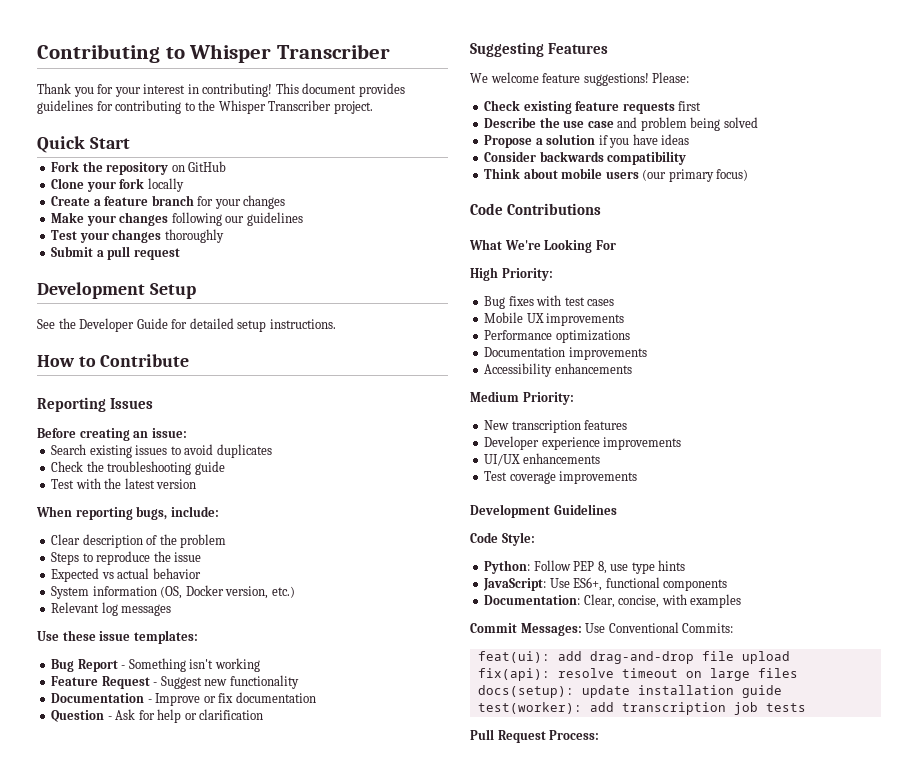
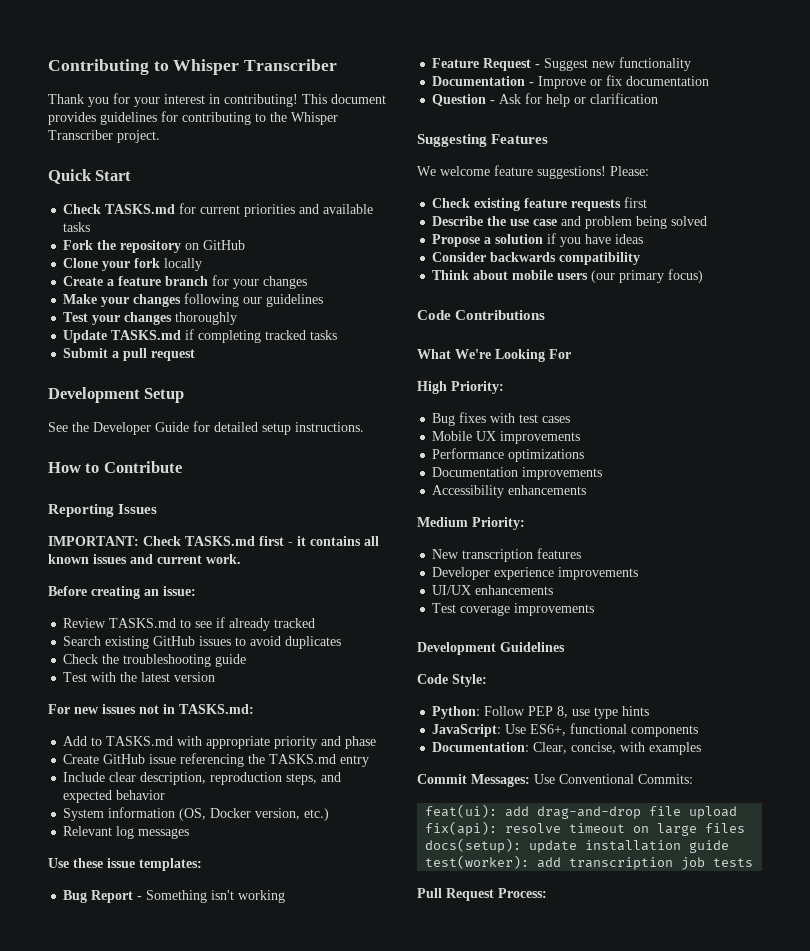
(130, 143) none -> [63,203,374,217] [63,222,91,232] // Check TASKS.md for current priorities and available tasks
(224, 236) none -> [63,329,338,343] // Update TASKS.md if completing tracked tasks
[37,428,187,441] Before creating an issue: -> [48,536,379,546] [48,554,241,564] [48,586,196,599] [63,617,316,631] IMPORTANT: Check TASKS.md first - it contains all known issues and current work. // Before creating an issue: // Review TASKS.md to see if already tracked
(132, 451) none -> [153,636,196,646] GitHub
[36,506,219,520] [51,534,227,548] [51,551,202,565] [51,568,150,582] When reporting bugs, include: // Clear description of the problem // Steps to reproduce the issue // Expected vs actual -> [48,704,254,714] [63,736,377,749] [63,753,370,767] [63,772,342,785] [63,790,113,803] For new issues not in TASKS.md: // Add to TASKS.md with appropriate priority and phase // Create GitHub issue referencing the TASKS.md entry // Include clear description, reproduction steps, and expected

